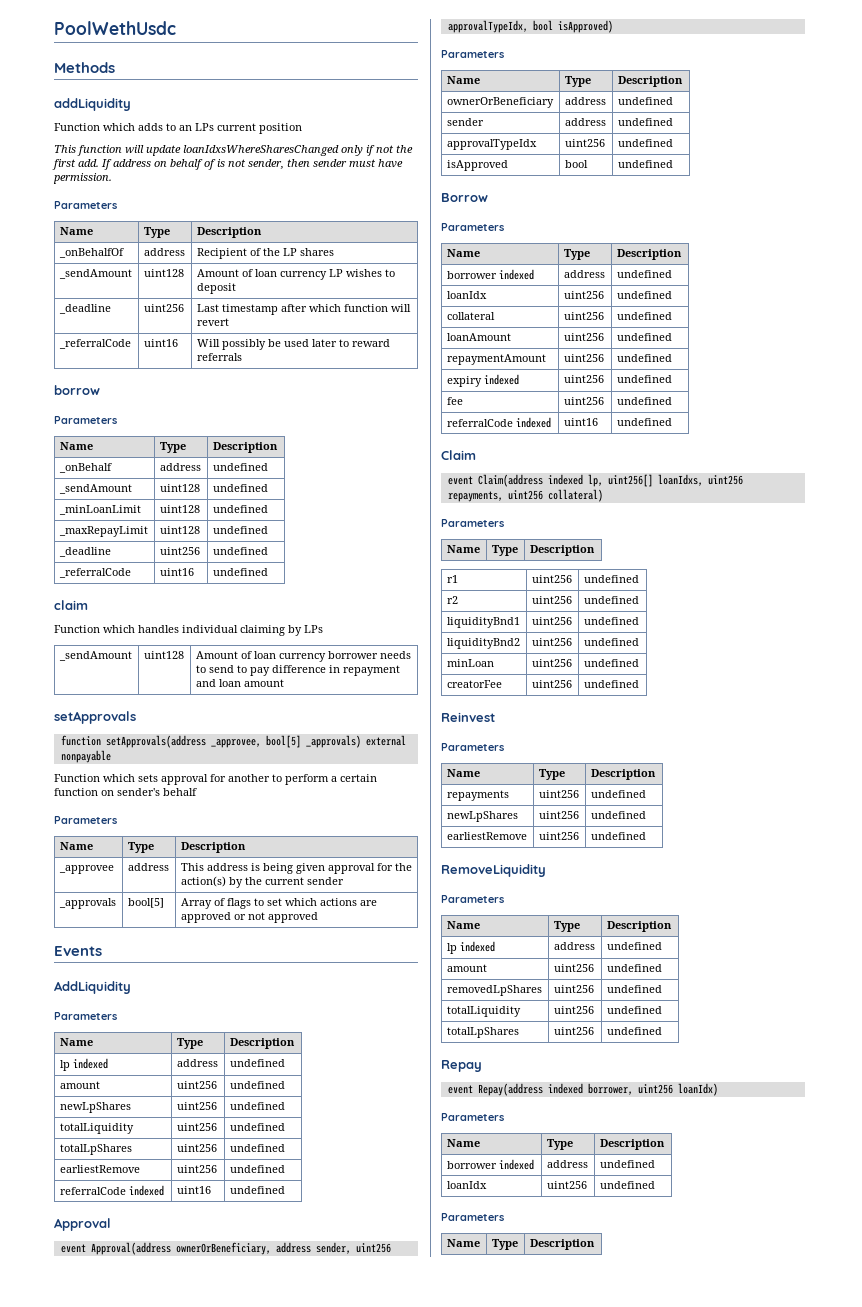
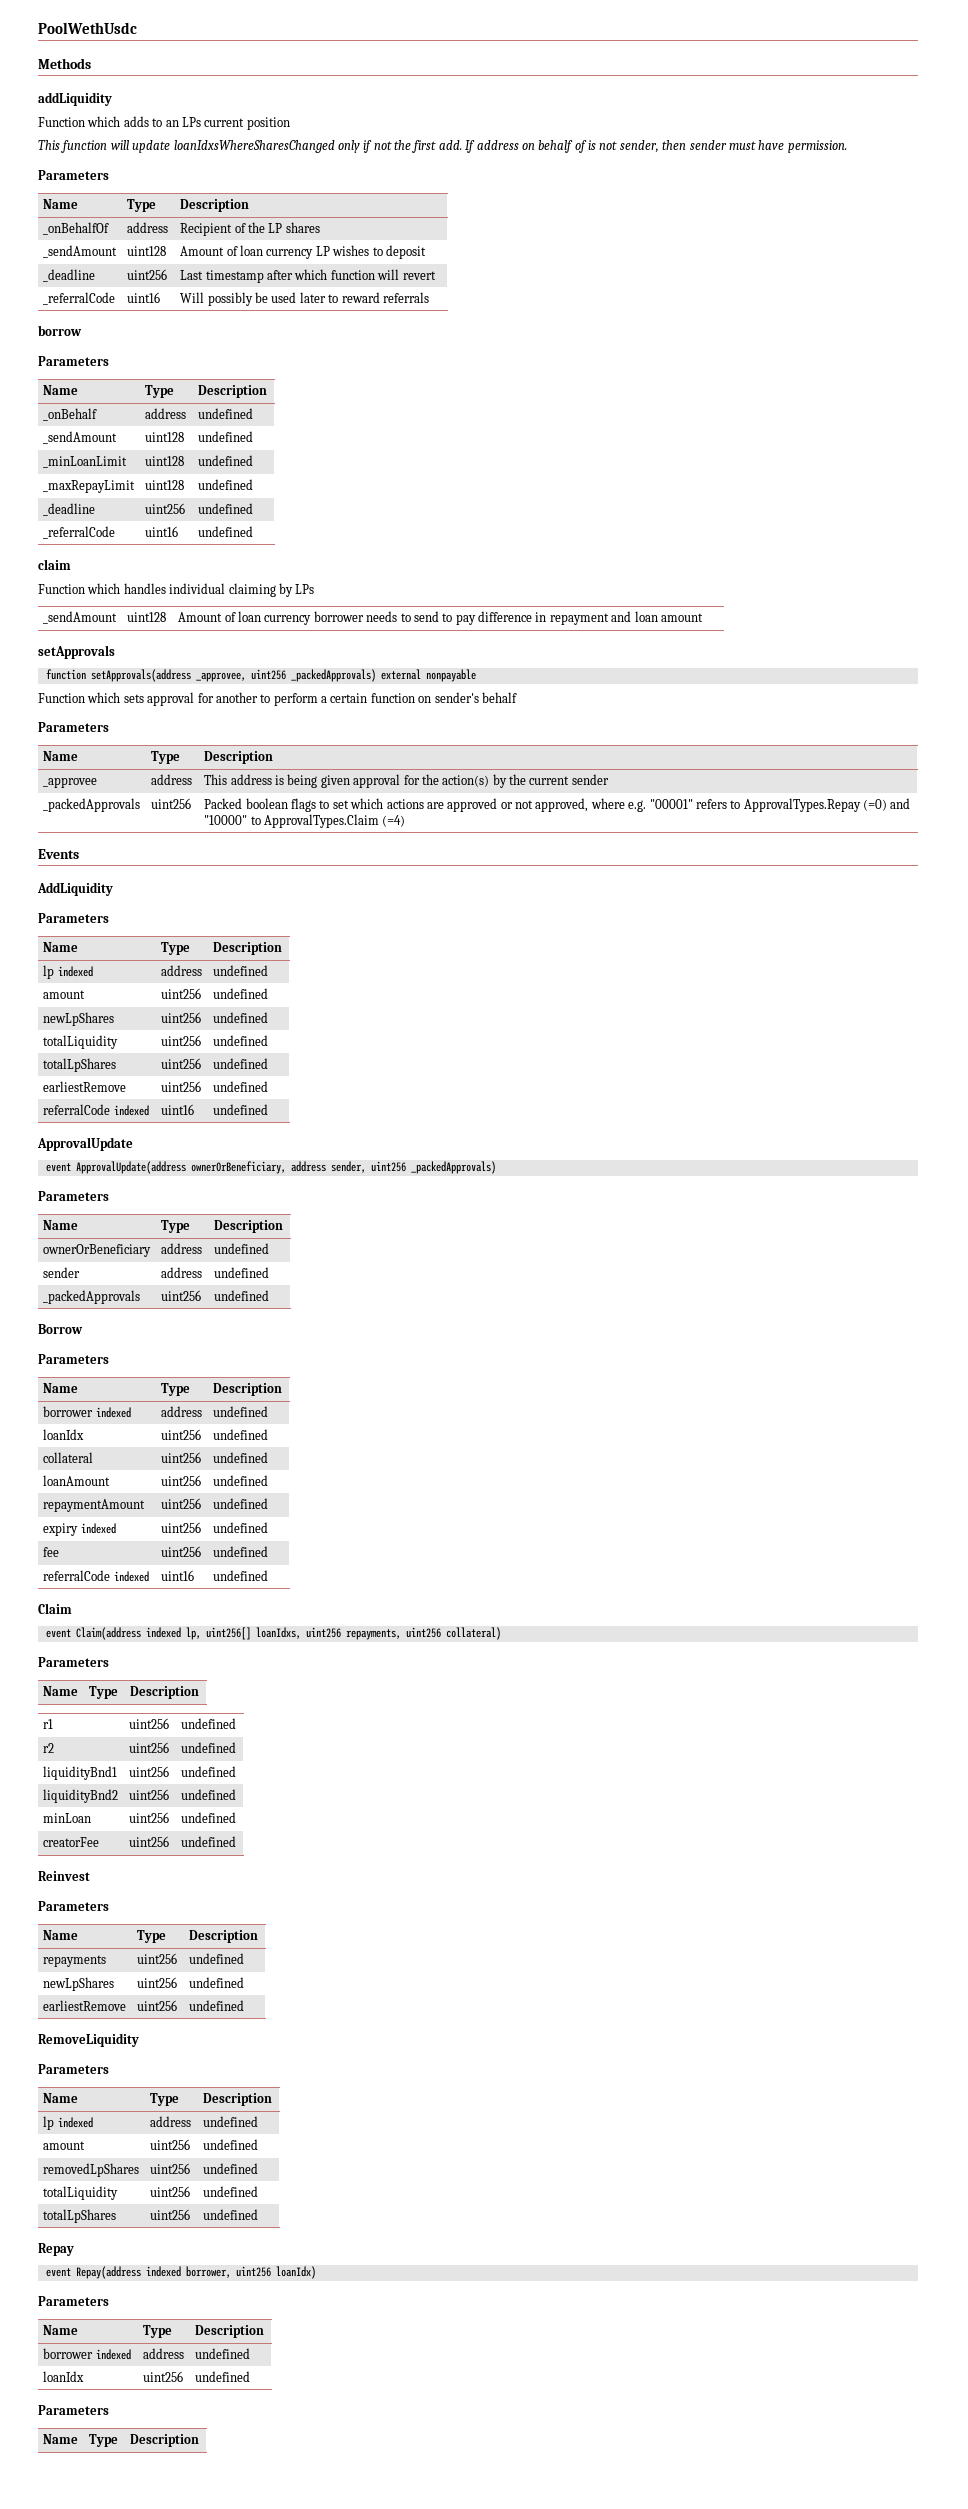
[265,735,361,748] bool[5] _approvals) -> [250,669,376,682] uint256 _packedApprovals)
[58,898,116,909] [127,898,164,908] [180,898,225,909] _approvals | bool[5] | Array of -> [43,798,141,812] [151,798,192,809] [204,798,288,809] _packedApprovals | uint256 | Packed boolean
[267,912,318,923] approved -> [535,798,911,812] [204,814,406,828] approved, where e.g. "00001" refers to ApprovalTypes.Repay (=0) and "10000" to ApprovalTypes.Claim (=4)
[54,1218,111,1231] [60,1242,171,1255] Approval // event Approval(address -> [37,1137,133,1151] [45,1161,186,1174] ApprovalUpdate // event ApprovalUpdate(address
[447,20,613,33] approvalTypeIdx, bool isApproved) -> [410,1161,496,1174] _packedApprovals)
[446,139,537,150] [564,139,605,147] [617,139,673,147] [446,160,508,171] [564,160,588,168] [617,160,673,168] approvalTypeIdx | uint256 | undefined // isApproved | bool | undefined -> [43,1290,141,1304] [161,1290,202,1301] [214,1290,270,1301] _packedApprovals | uint256 | undefined

